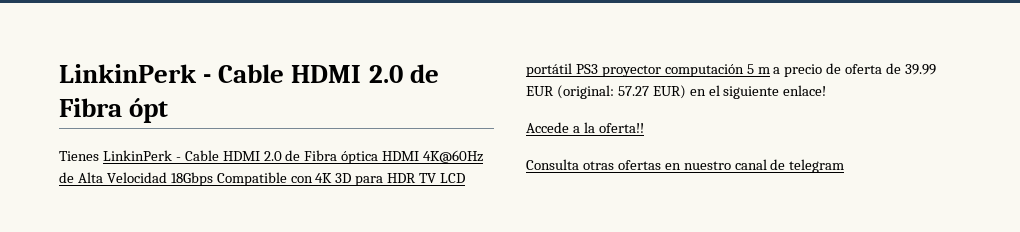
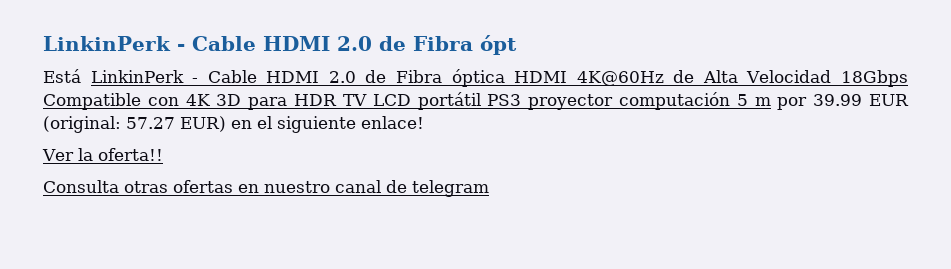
[59,151,99,161] Tienes -> [43,69,81,83] Está
[773,63,902,77] a precio de oferta de -> [777,97,808,110] por
[526,122,580,133] Accede a -> [42,149,74,161] Ver

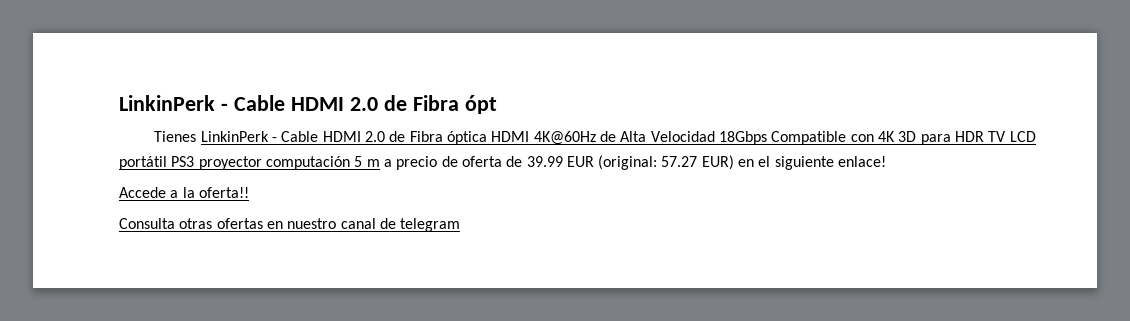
[43,69,81,83] Está -> [154,131,197,142] Tienes
[777,97,808,110] por -> [383,156,523,170] a precio de oferta de
[42,149,74,161] Ver -> [119,187,179,198] Accede a

